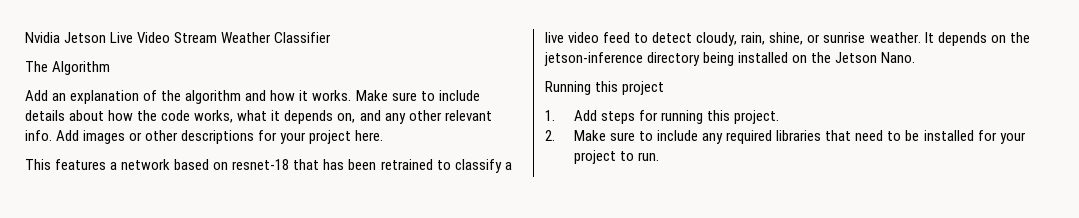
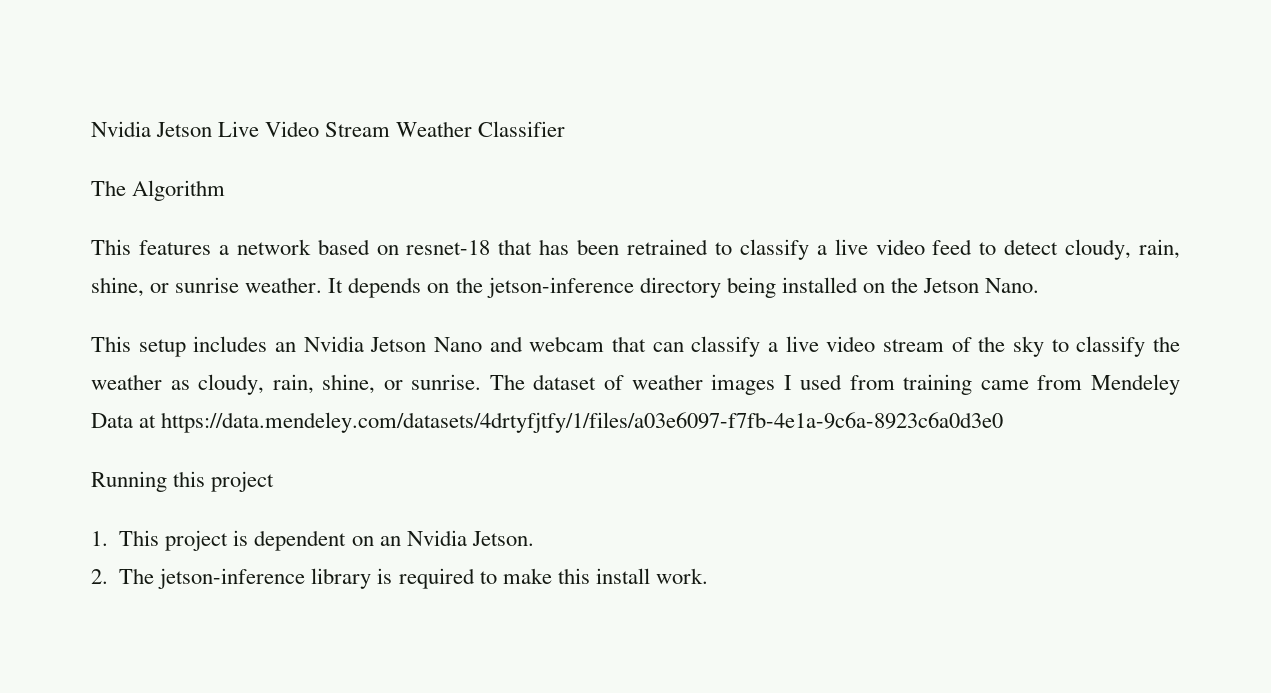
[25,90,480,104] [25,110,492,124] [25,130,384,144] // Add an explanation of the algorithm and how it works. Make sure to include details about how the code works, what it depends on, and any other relevant info. Add images or other descriptions for your project here. -> (226, 190) none
[545,81,665,95] [545,110,780,124] [545,130,1026,144] [573,150,660,164] Running this project // 1. Add steps for running this project. // 2. Make sure to include any required libraries that need to be installed for your project to run. -> [91,336,1180,357] [91,374,1180,395] [91,412,1004,433] [91,471,275,492] [91,530,534,551] [91,568,708,589] This setup includes an Nvidia Jetson Nano and webcam that can classify a live video stream of the sky to classify the weather as cloudy, rain, shine, or sunrise. The dataset of weather images I used from training came from Mendeley Data at https://data.mendeley.com/datasets/4drtyfjtfy/1/files/a03e6097-f7fb-4e1a-9c6a-8923c6a0d3e0 // Running this project // 1. This project is dependent on an Nvidia Jetson. // 2. The jetson-inference library is required to make this install work.

